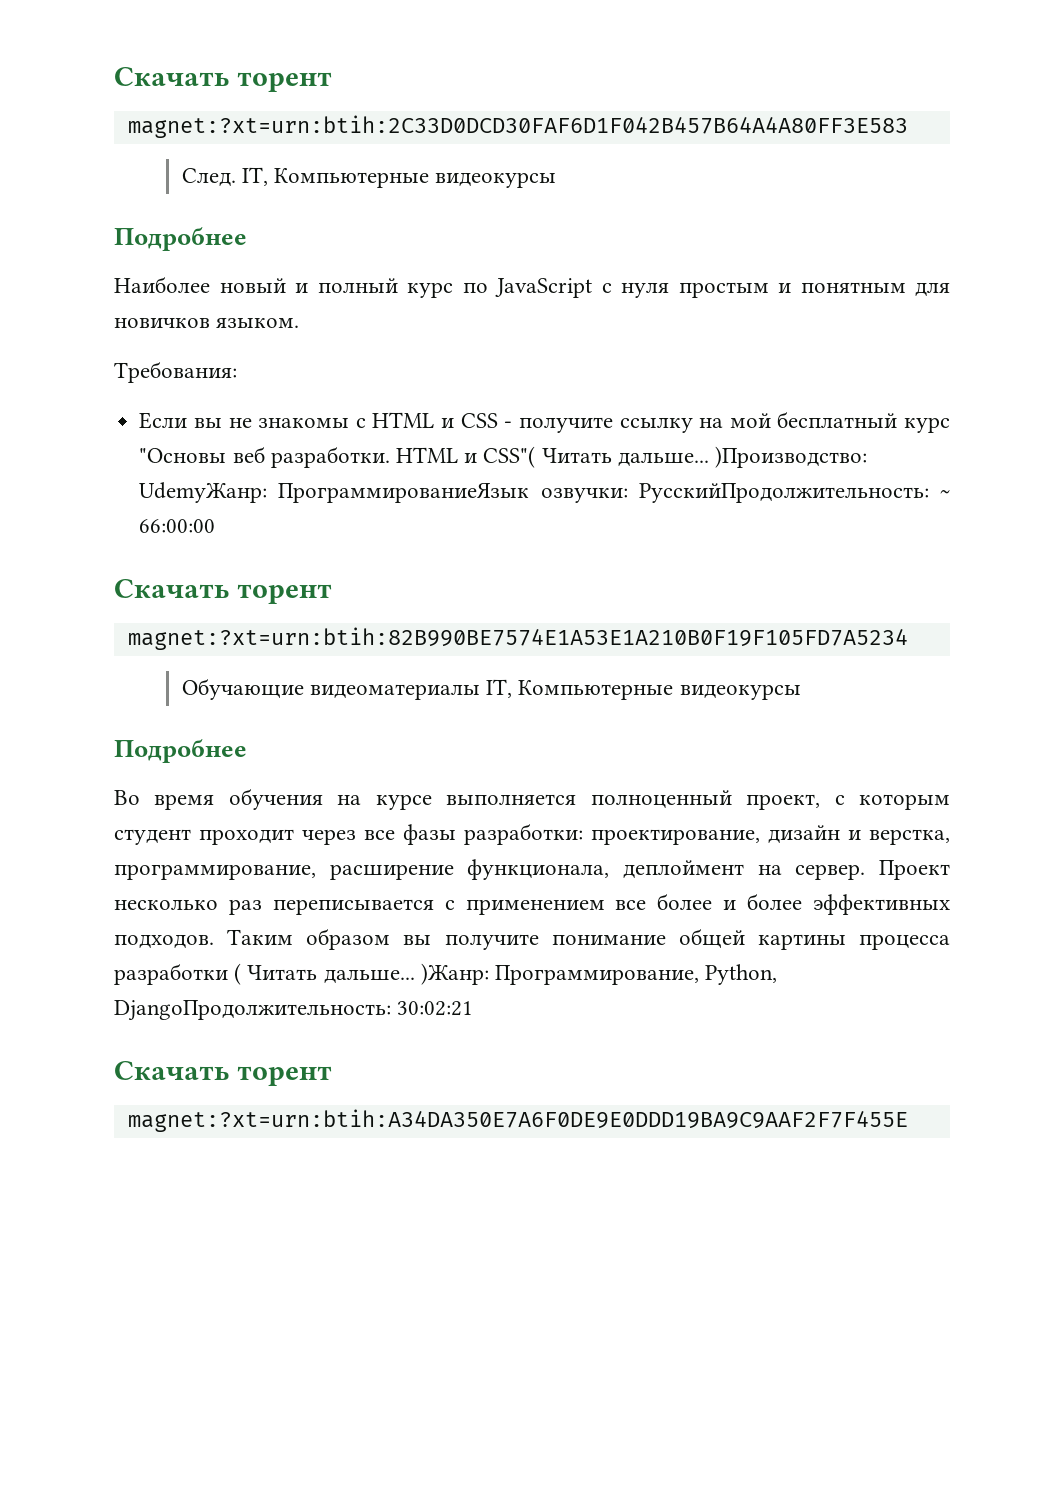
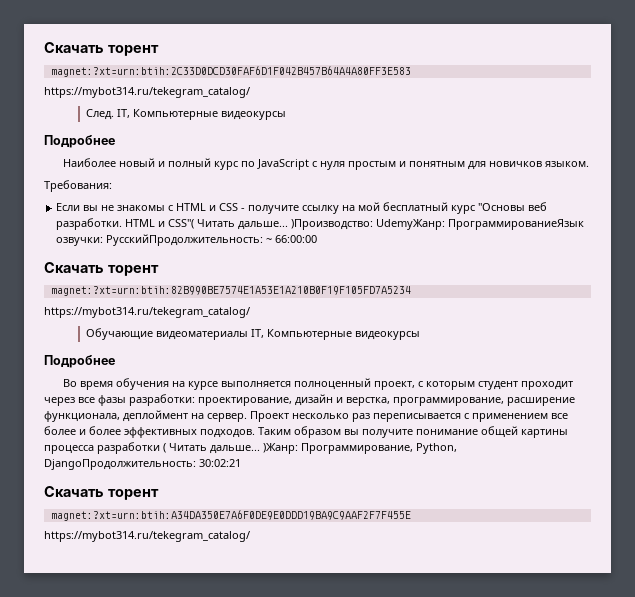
(908, 126) none -> [44,87,250,98] // https://mybot314.ru/tekegram_catalog/
(908, 638) none -> [44,307,250,318] // https://mybot314.ru/tekegram_catalog/
(908, 1120) none -> [44,531,250,542] // https://mybot314.ru/tekegram_catalog/

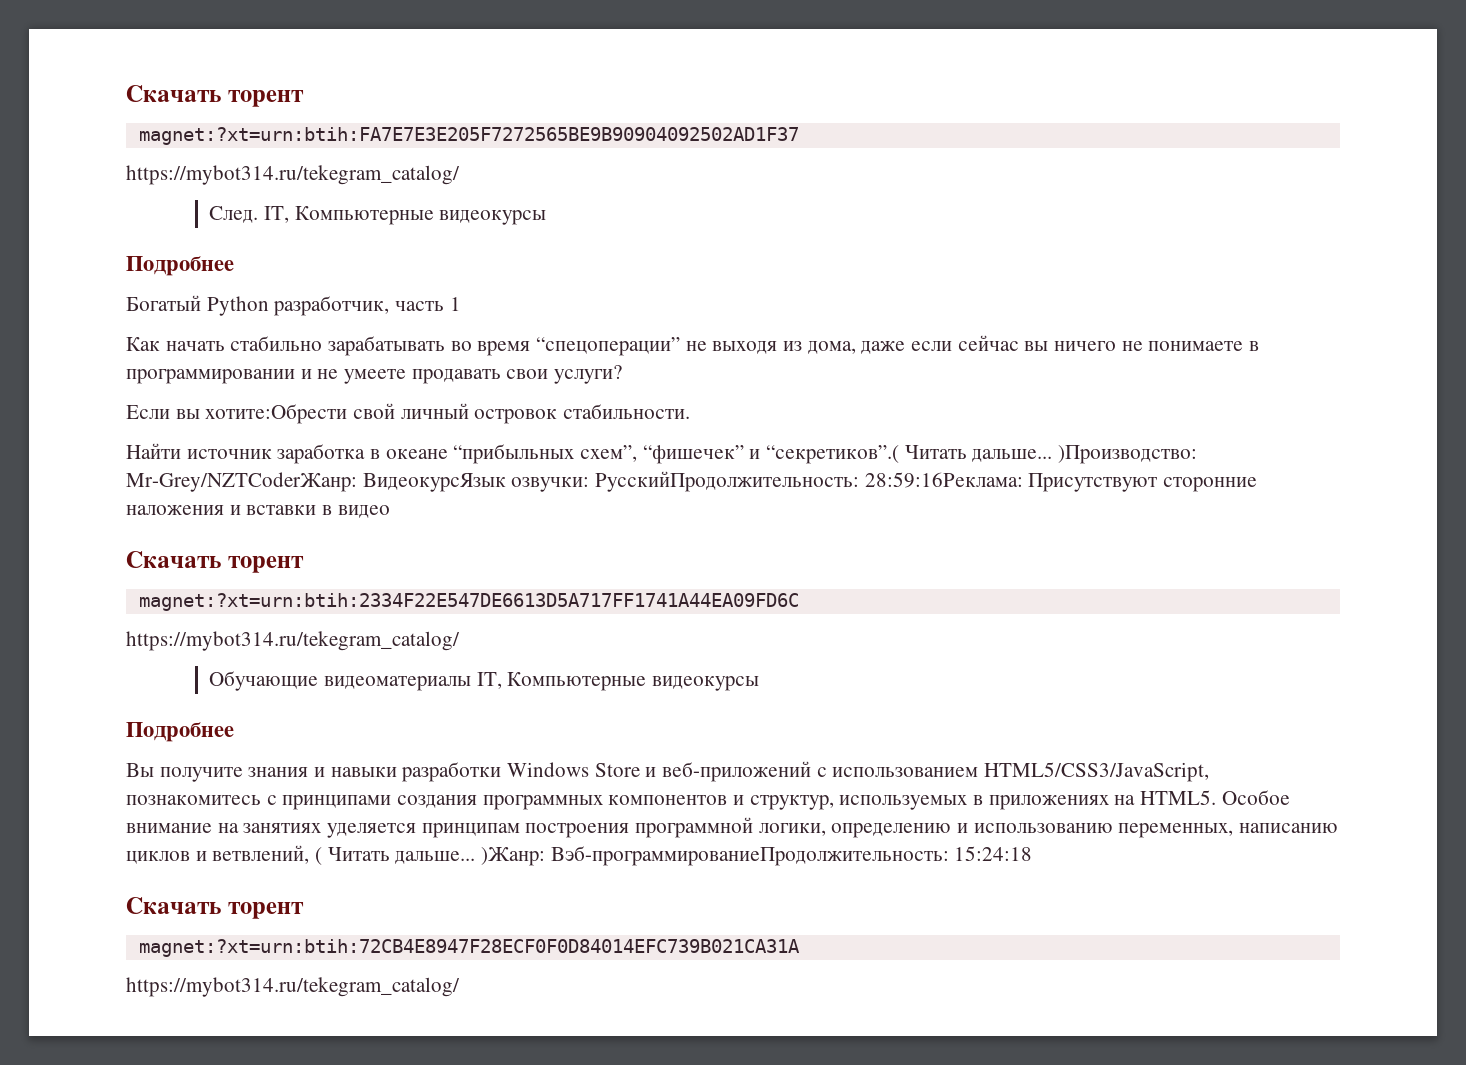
[44,42,159,56] [50,66,411,77] Скачать торент // magnet:?xt=urn:btih:2C33D0DCD30FAF6D1F042B457B64A4A80FF3E583 -> [126,85,304,107] [138,127,799,145] Скачать торент // magnet:?xt=urn:btih:FA7E7E3E205F7272565BE9B90904092502AD1F37
[62,158,589,170] [44,180,112,192] [56,202,548,214] [56,218,585,230] [56,234,318,246] [44,262,159,276] [50,286,411,296] Наиболее новый и полный курс по JavaScript с нуля простым и понятным для новичков языком. // Требования: // Если вы не знакомы с HTML и CSS - получите ссылку на мой бесплатный курс "Основы веб разработки. HTML и CSS"( Читать дальше... )Производство: UdemyЖанр: ПрограммированиеЯзык озвучки: РусскийПродолжительность: ~ 66:00:00 // Скачать торент // magnet:?xt=urn:btih:82B990BE7574E1A53E1A210B0F19F105FD7A5234 -> [126,295,461,316] [126,335,1260,356] [126,365,623,384] [126,403,691,424] [126,443,1198,464] [126,471,1258,492] [126,505,390,518] [126,551,304,573] [138,593,799,611] Богатый Python разработчик, часть 1 // Как начать стабильно зарабатывать во время “спецоперации” не выходя из дома, даже если сейчас вы ничего не понимаете в программировании и не умеете продавать свои услуги? // Если вы хотите:Обрести свой личный островок стабильности. // Найти источник заработка в океане “прибыльных схем”, “фишечек” и “секретиков”.( Читать дальше... )Производство: Mr-Grey/NZTCoderЖанр: ВидеокурсЯзык озвучки: РусскийПродолжительность: 28:59:16Реклама: Присутствуют сторонние наложения и вставки в видео // Скачать торент // magnet:?xt=urn:btih:2334F22E547DE6613D5A717FF1741A44EA09FD6C
[62,378,573,390] [44,394,575,406] [44,410,568,422] [44,426,568,438] [44,442,457,454] [44,459,241,470] [44,486,159,500] [50,510,411,521] Во время обучения на курсе выполняется полноценный проект, с которым студент проходит через все фазы разработки: проектирование, дизайн и верстка, программирование, расширение функционала, деплоймент на сервер. Проект несколько раз переписывается с применением все более и более эффективных подходов. Таким образом вы получите понимание общей картины процесса разработки ( Читать дальше... )Жанр: Программирование, Python, DjangoПродолжительность: 30:02:21 // Скачать торент // magnet:?xt=urn:btih:A34DA350E7A6F0DE9E0DDD19BA9C9AAF2F7F455E -> [126,761,1210,782] [126,790,1290,810] [126,817,1339,838] [126,845,1033,866] [126,897,304,919] [138,939,800,957] Вы получите знания и навыки разработки Windows Store и веб-приложений с использованием HTML5/CSS3/JavaScript, познакомитесь с принципами создания программных компонентов и структур, используемых в приложениях на HTML5. Особое внимание на занятиях уделяется принципам построения программной логики, определению и использованию переменных, написанию циклов и ветвлений, ( Читать дальше... )Жанр: Вэб-программированиеПродолжительность: 15:24:18 // Скачать торент // magnet:?xt=urn:btih:72CB4E8947F28ECF0F0D84014EFC739B021CA31A

